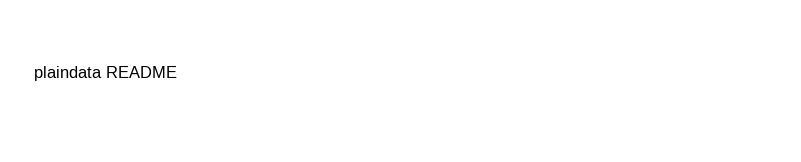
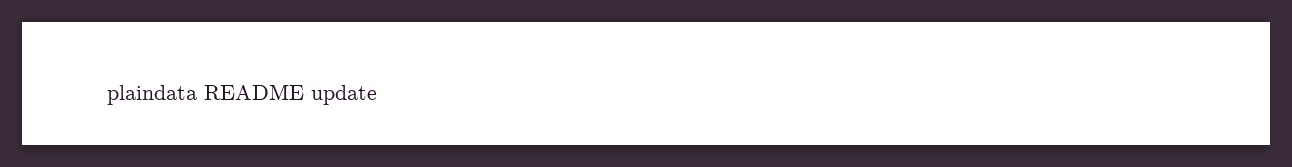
(177, 72) none -> [311,85,377,105] update

